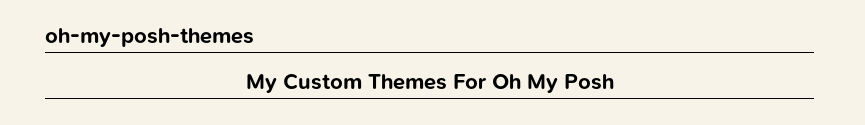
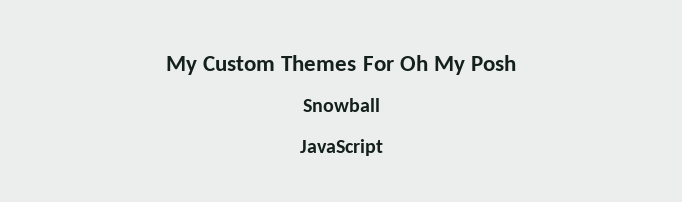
[45,28,254,47] oh-my-posh-themes // -> (166, 65) none
(614, 82) none -> [302,98,380,112] [299,139,383,156] // Snowball // JavaScript

